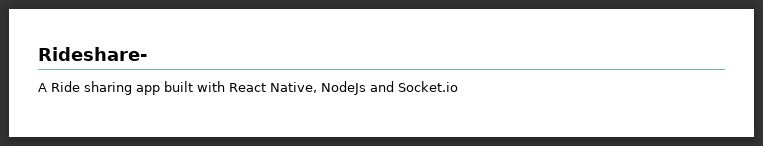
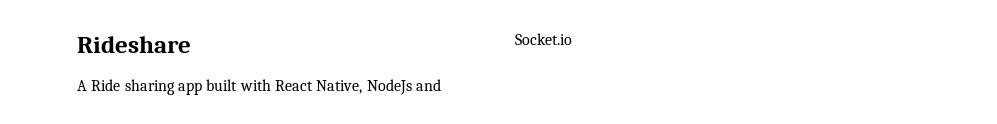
[38,47,147,61] Rideshare- -> [77,36,191,53] Rideshare

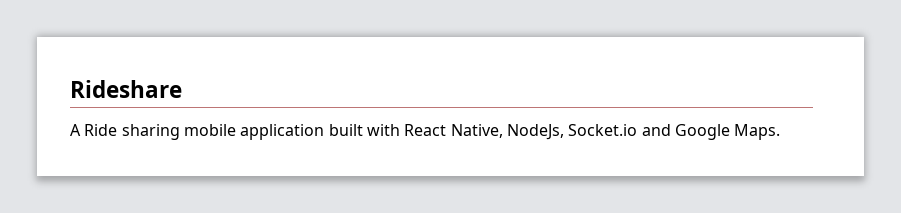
[177,82,202,95] app -> [183,124,325,140] mobile application
[366,79,441,95] [515,33,572,45] NodeJs and Socket.io -> [506,124,781,140] NodeJs, Socket.io and Google Maps.

